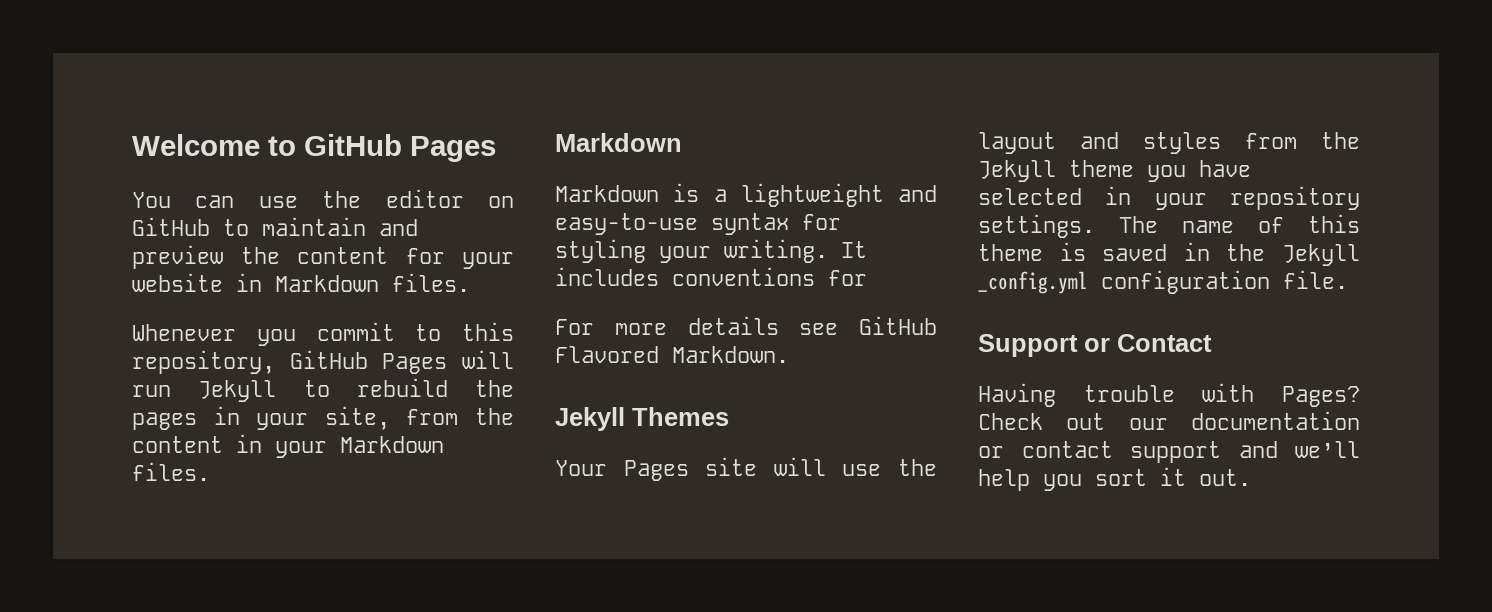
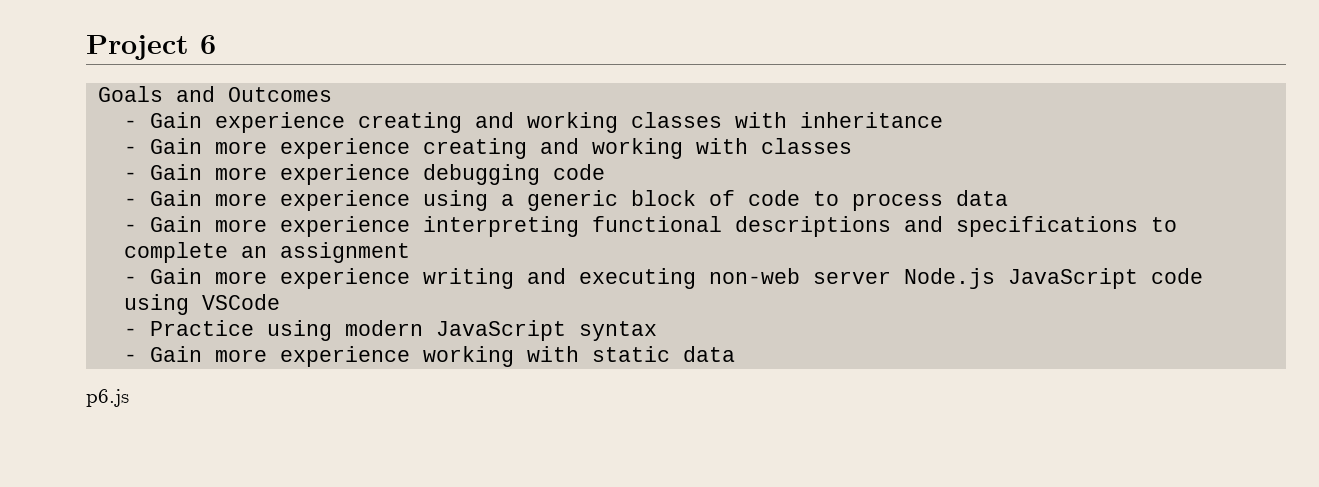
[132,134,496,162] [132,189,514,208] [132,217,418,236] [132,245,514,269] [132,273,470,292] [132,322,514,346] [132,350,514,374] [132,378,514,402] [132,406,514,430] [132,434,444,458] [132,462,210,481] [555,133,682,152] [555,183,937,207] [555,213,841,235] [555,239,867,263] [555,267,867,286] [555,316,937,335] [555,346,789,363] [555,407,729,431] [555,457,937,481] [978,132,1360,154] [978,160,1251,182] [978,186,1360,210] [978,214,1360,238] [978,242,1360,266] [978,270,1348,294] [978,334,1212,357] [978,383,1360,407] [978,411,1360,430] [978,441,1360,463] [978,467,1251,491] Welcome to GitHub Pages // You can use the editor on GitHub to maintain and preview the content for your website in Markdown files. // Whenever you commit to this repository, GitHub Pages will run Jekyll to rebuild the pages in your site, from the content in your Markdown files. // Markdown // Markdown is a lightweight and easy-to-use syntax for styling your writing. It includes conventions for // For more details see GitHub Flavored Markdown. // Jekyll Themes // Your Pages site will use the layout and styles from the Jekyll theme you have selected in your repository settings. The name of this theme is saved in the Jekyll _config.yml configuration file. // Support or Contact // Having trouble with Pages? Check out our documentation or contact support and we’ll help you sort it out. -> [86,35,216,60] [98,86,333,102] [124,112,944,133] [124,138,853,159] [124,164,606,185] [124,190,1009,211] [124,216,1178,237] [124,242,411,263] [124,268,1204,289] [124,294,281,315] [124,320,658,341] [124,346,736,367] [86,389,129,407] Project 6 // Goals and Outcomes // - Gain experience creating and working classes with inheritance // - Gain more experience creating and working with classes // - Gain more experience debugging code // - Gain more experience using a generic block of code to process data // - Gain more experience interpreting functional descriptions and specifications to complete an assignment // - Gain more experience writing and executing non-web server Node.js JavaScript code using VSCode // - Practice using modern JavaScript syntax // - Gain more experience working with static data // p6.js

